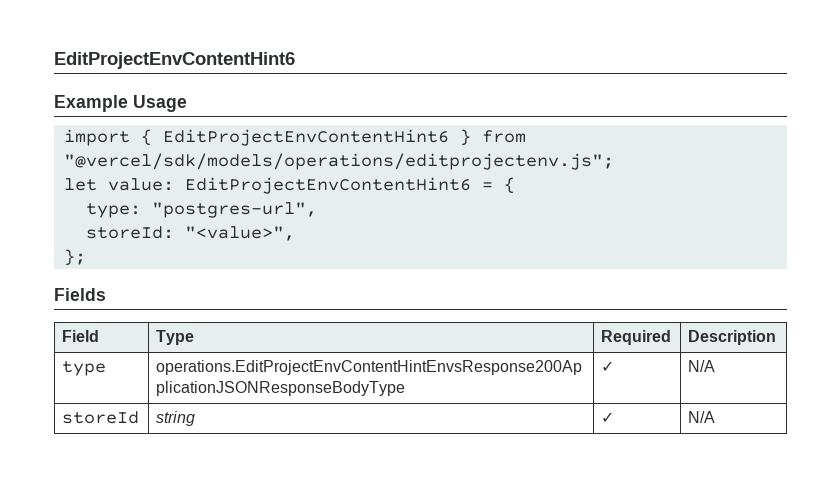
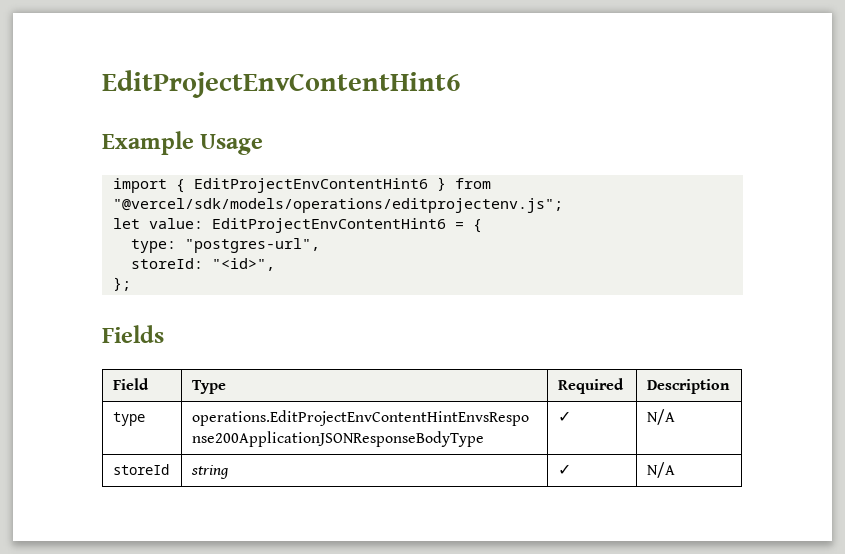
[184,226,295,241] "<value>", -> [211,258,275,271] "<id>",

